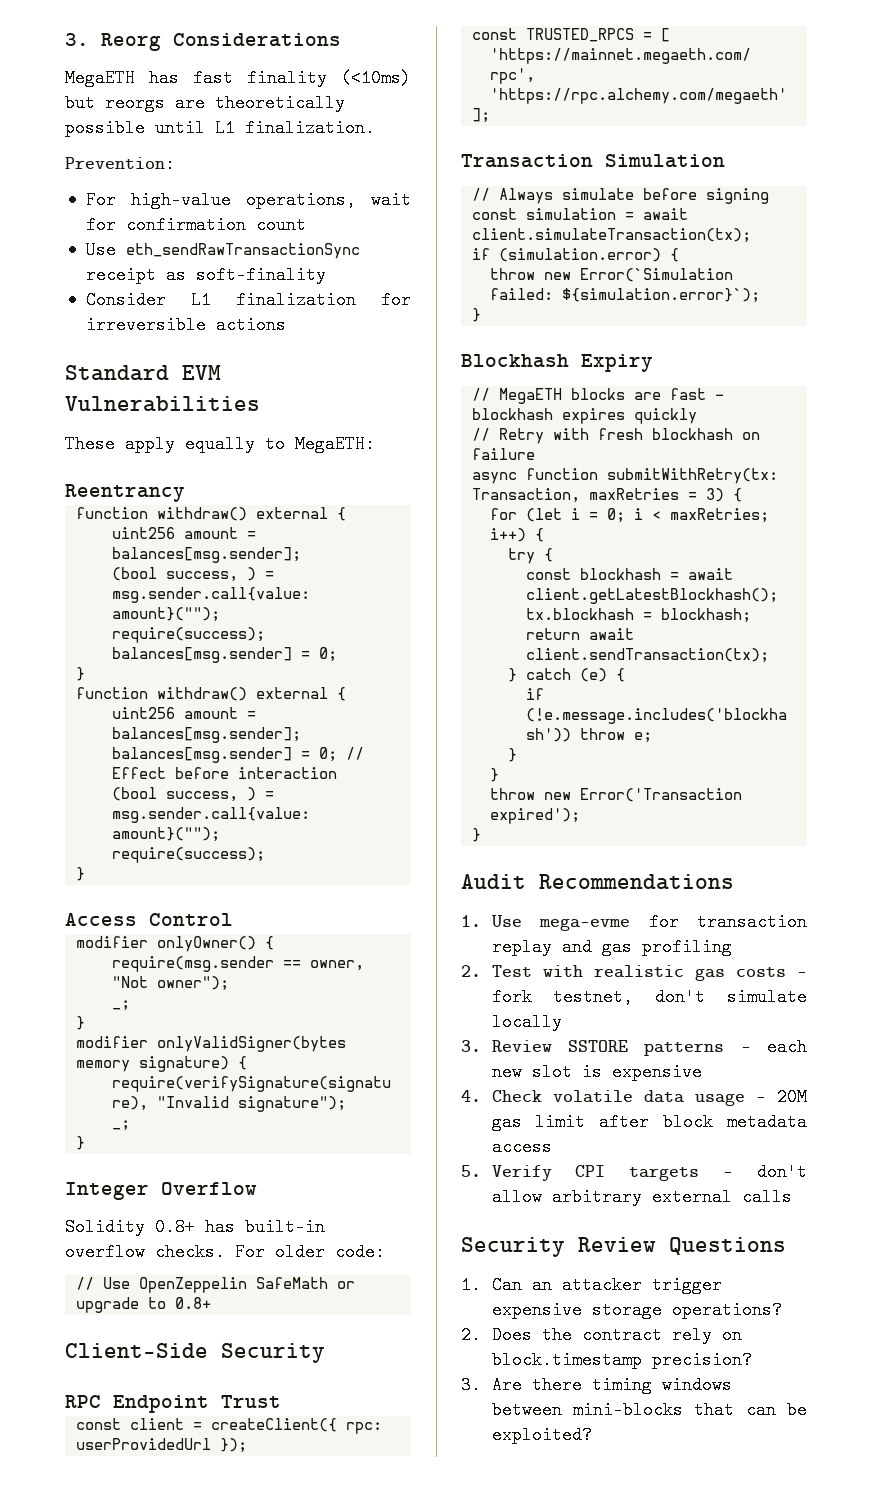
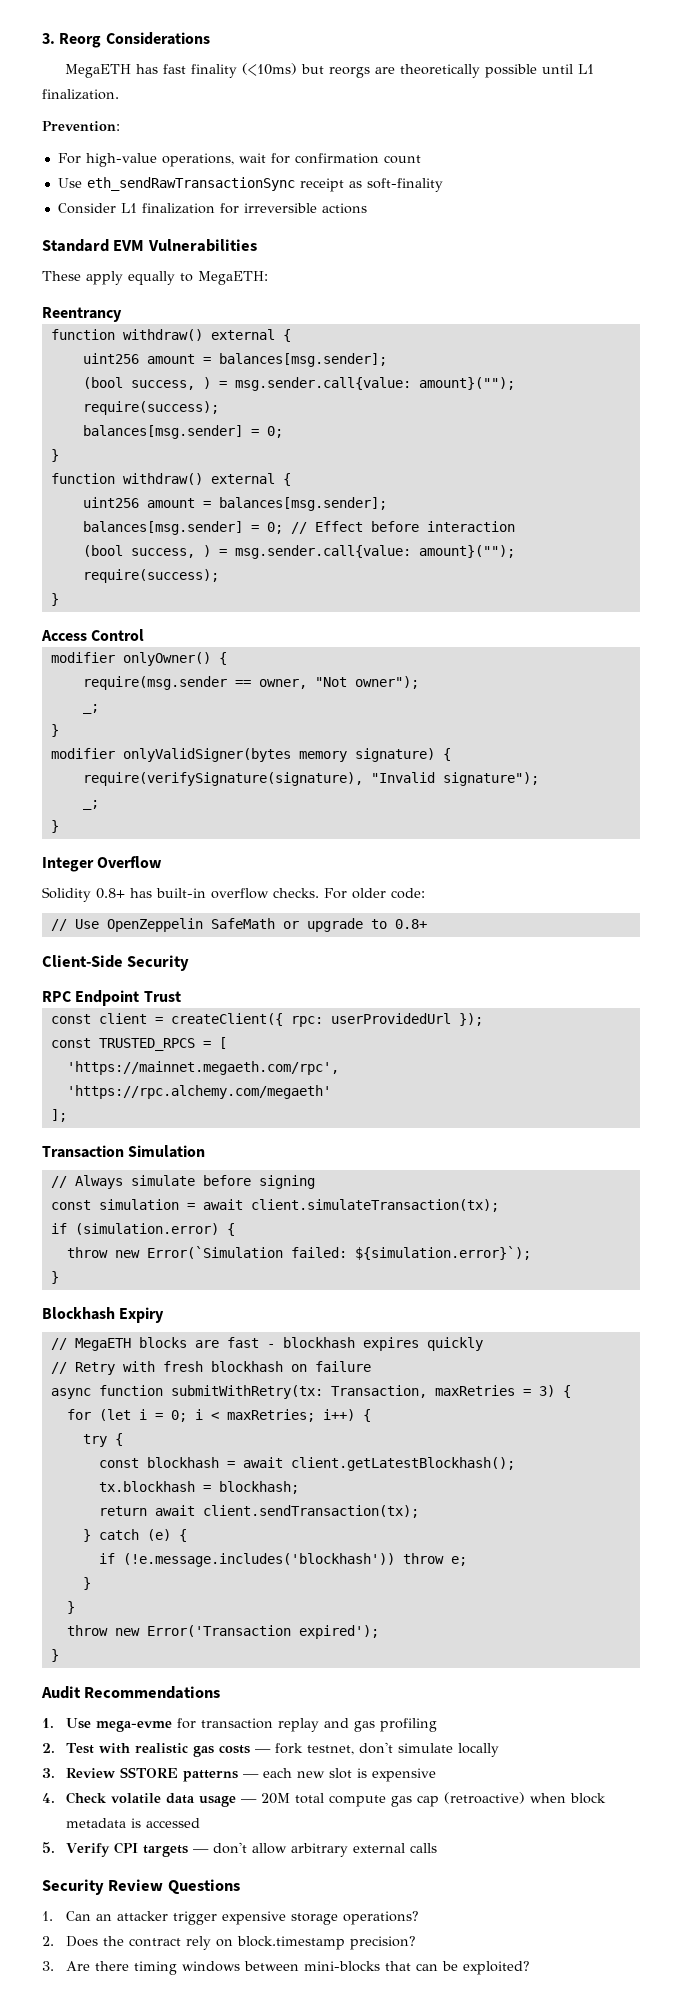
[491,1113,807,1131] [491,1138,552,1156] gas limit after block metadata access -> [295,1792,607,1807] [66,1818,201,1828] total compute gas cap (retroactive) when block metadata is accessed

